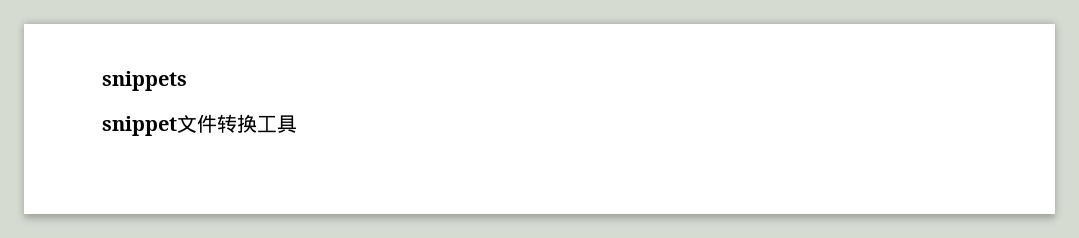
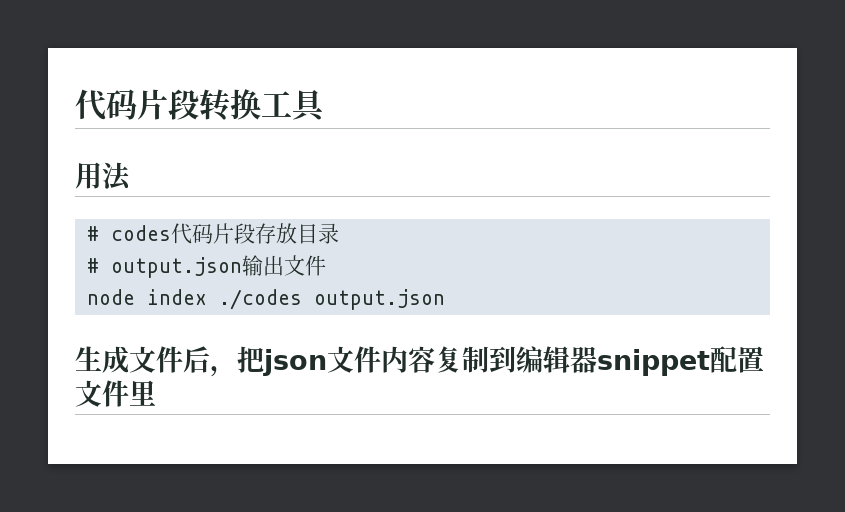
[102,71,187,91] [102,114,217,136] snippets // snippet文件 -> [75,89,199,121] 代码片段
(297, 124) none -> [75,162,132,191] [87,223,339,244] [87,255,326,278] [87,289,445,310] [75,346,764,377] [75,380,156,407] // 用法 // # codes代码片段存放目录 // # output.json输出文件 // node index ./codes output.json // 生成文件后，把json文件内容复制到编辑器snippet配置文件里

